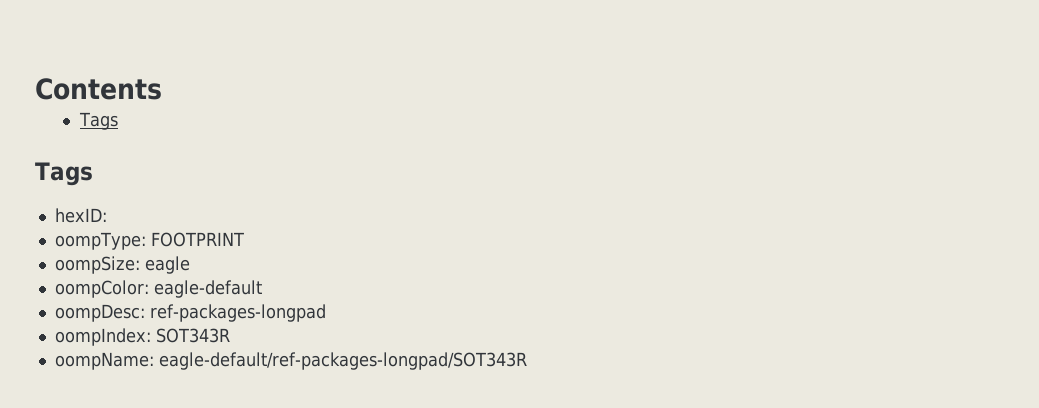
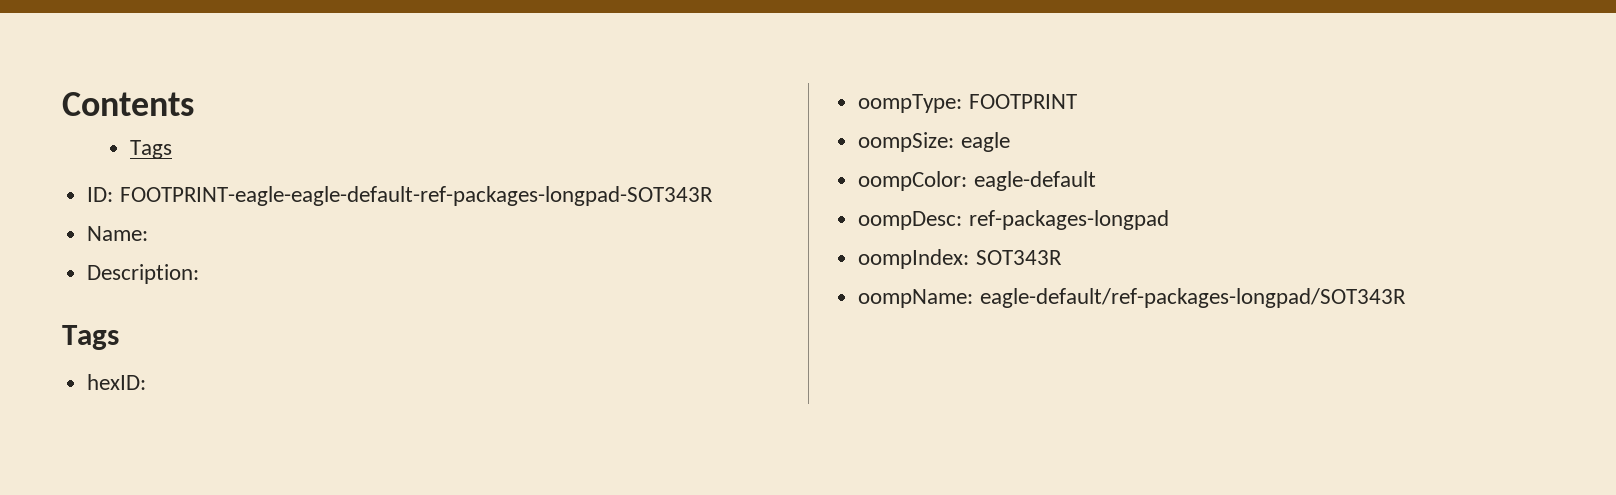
(118, 121) none -> [87,186,713,206] [87,226,149,241] [87,264,200,284] // ID: FOOTPRINT-eagle-eagle-default-ref-packages-longpad-SOT343R // Name: // Description:

